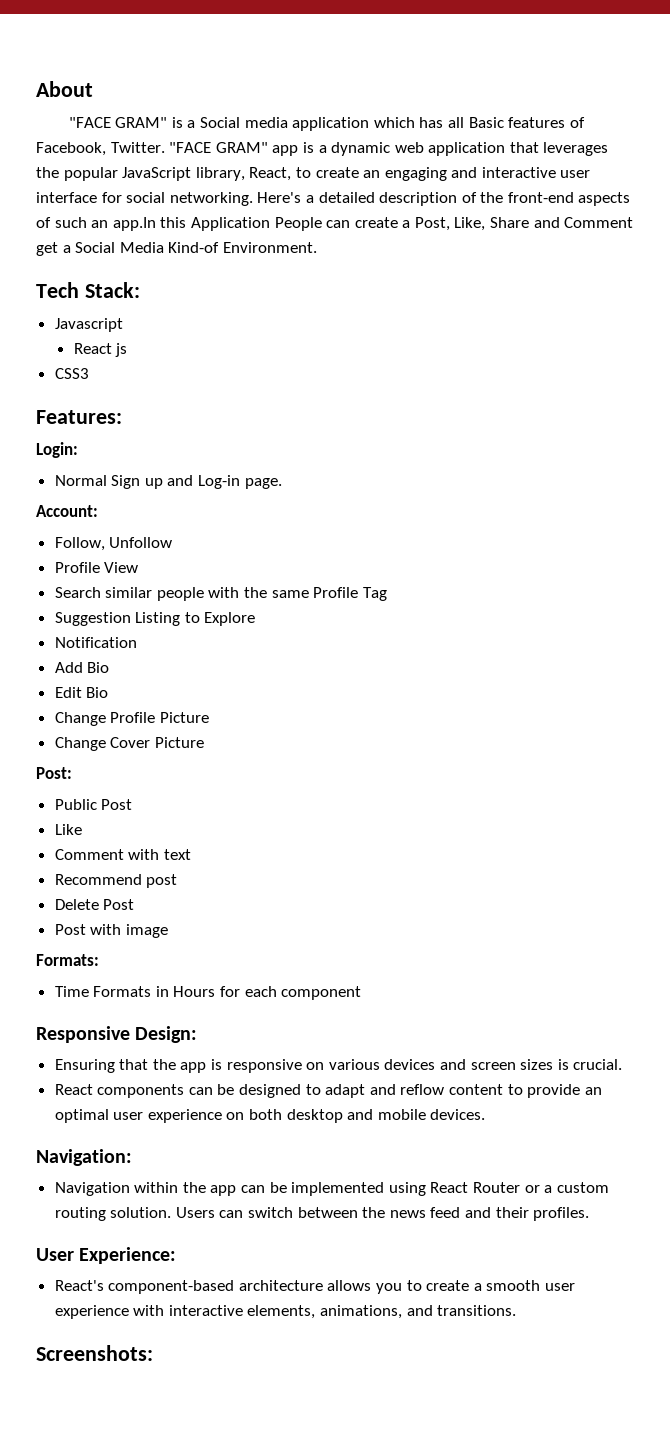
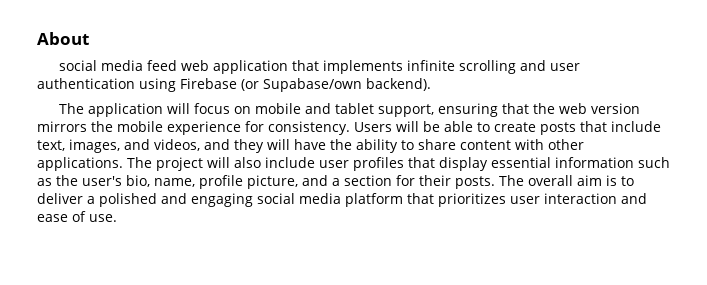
[68,117,585,131] [36,142,609,156] [36,167,591,181] [36,192,631,206] [36,217,634,231] [36,242,317,256] [36,282,140,298] [54,318,123,332] [73,343,128,357] [54,368,89,379] [36,410,122,424] [36,442,78,458] [54,475,282,489] [36,505,98,517] [54,537,173,551] [54,562,139,573] [54,587,387,601] [54,612,256,626] [54,637,137,648] [54,662,110,673] [54,687,109,698] [54,712,209,726] [54,737,204,751] [36,767,72,779] [54,799,133,810] [54,824,82,835] [54,849,191,860] [54,874,178,888] [54,899,135,910] [54,924,168,938] [36,954,99,966] [54,986,362,1000] [36,1026,198,1043] [54,1059,623,1073] [54,1084,602,1098] [54,1109,486,1123] [36,1149,132,1166] [54,1182,609,1196] [54,1207,590,1221] [36,1247,177,1264] [54,1280,576,1294] [54,1305,517,1319] [36,1345,153,1361] "FACE GRAM" is a Social media application which has all Basic features of Facebook, Twitter. "FACE GRAM" app is a dynamic web application that leverages the popular JavaScript library, React, to create an engaging and interactive user interface for social networking. Here's a detailed description of the front-end aspects of such an app.In this Application People can create a Post, Like, Share and Comment get a Social Media Kind-of Environment. // Tech Stack: // Javascript // React js // CSS3 // Features: // Login: // Normal Sign up and Log-in page. // Account: // Follow, Unfollow // Profile View // Search similar people with the same Profile Tag // Suggestion Listing to Explore // Notification // Add Bio // Edit Bio // Change Profile Picture // Change Cover Picture // Post: // Public Post // Like // Comment with text // Recommend post // Delete Post // Post with image // Formats: // Time Formats in Hours for each component // Responsive Design: // Ensuring that the app is responsive on various devices and screen sizes is crucial. // React components can be designed to adapt and reflow content to provide an optimal user experience on both desktop and mobile devices. // Navigation: // Navigation within the app can be implemented using React Router or a custom routing solution. Users can switch between the news feed and their profiles. // User Experience: // React's component-based architecture allows you to create a smooth user experience with interactive elements, animations, and transitions. // Screenshots: -> [59,60,581,74] [37,78,431,92] [59,103,641,117] [37,121,661,135] [37,139,584,153] [37,157,670,171] [37,175,634,189] [37,193,647,207] [37,211,117,222] social media feed web application that implements infinite scrolling and user authentication using Firebase (or Supabase/own backend). // The application will focus on mobile and tablet support, ensuring that the web version mirrors the mobile experience for consistency. Users will be able to create posts that include text, images, and videos, and they will have the ability to share content with other applications. The project will also include user profiles that display essential information such as the user's bio, name, profile picture, and a section for their posts. The overall aim is to deliver a polished and engaging social media platform that prioritizes user interaction and ease of use.

